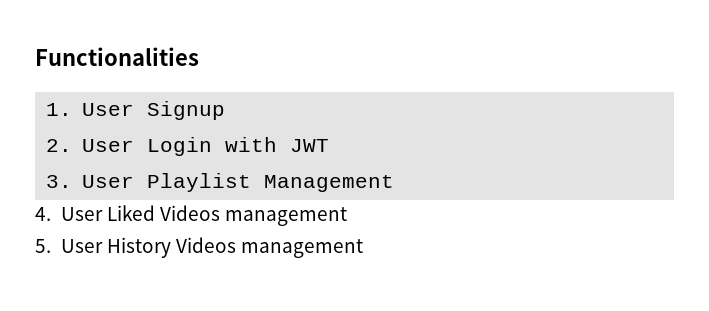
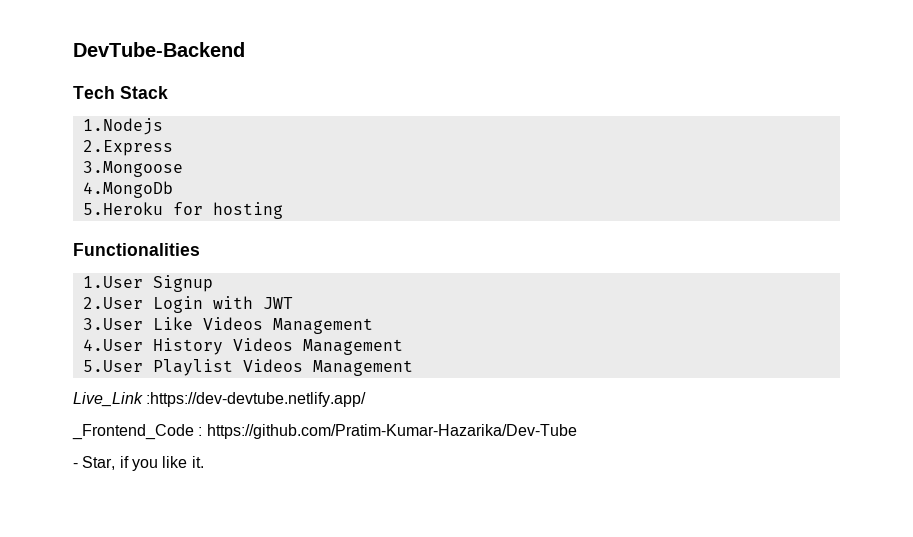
(35, 56) none -> [73,42,245,57] [73,86,168,99] [82,118,163,135] [82,140,173,156] [82,161,183,177] [82,181,173,198] [82,202,283,219] DevTube-Backend // Tech Stack // 1.Nodejs // 2.Express // 3.Mongoose // 4.MongoDb // 5.Heroku for hosting //
[46,103,134,116] 1. User -> [82,276,143,288] 1.User
[46,139,134,152] 2. User -> [82,297,143,309] 2.User
[46,173,394,192] [35,205,347,226] [35,237,363,258] 3. User Playlist Management // 4. User Liked Videos management // 5. User History Videos management -> [82,317,373,334] [82,338,403,355] [82,359,413,376] [73,392,367,407] [72,424,577,440] [73,456,204,471] 3.User Like Videos Management // 4.User History Videos Management // 5.User Playlist Videos Management // Live_Link :https://dev-devtube.netlify.app/ // _Frontend_Code : https://github.com/Pratim-Kumar-Hazarika/Dev-Tube // - Star, if you like it.

